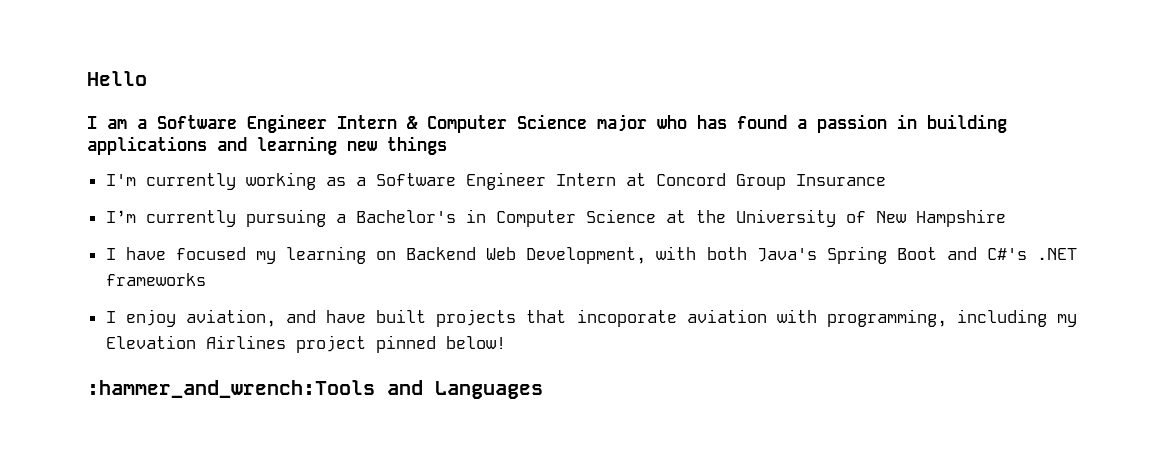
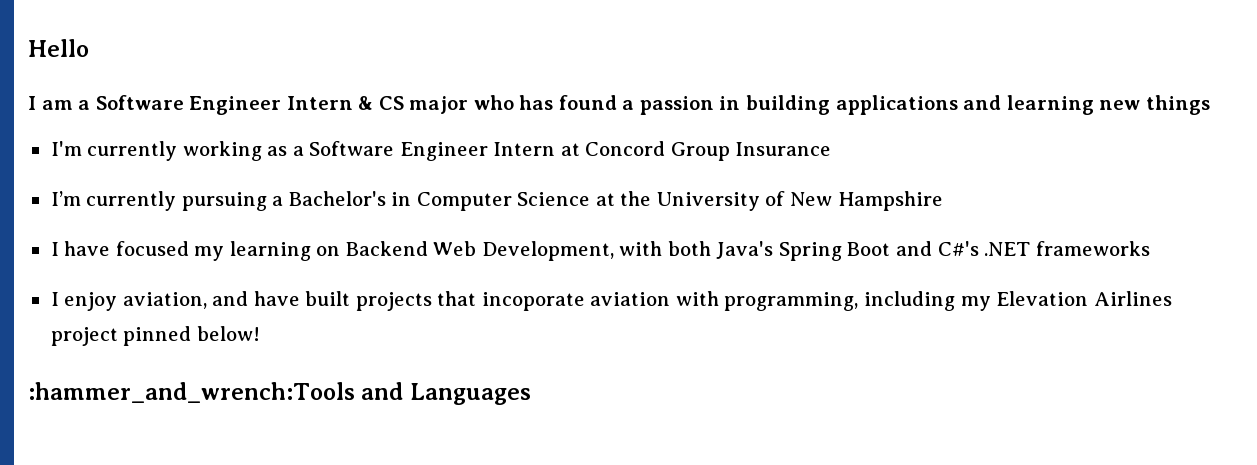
[427,114,587,133] Computer Science -> [378,96,404,110] CS

